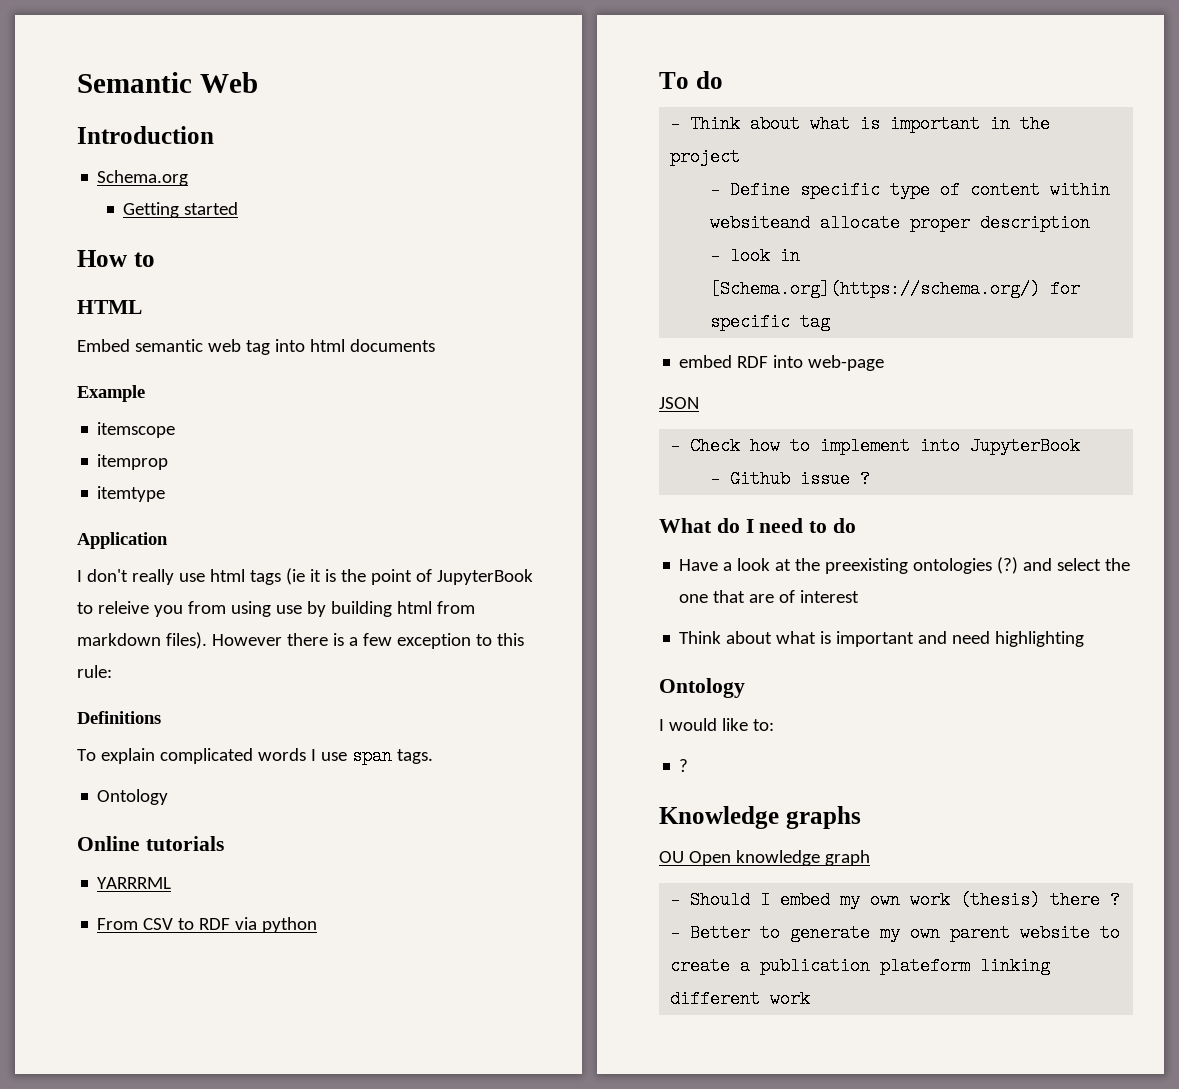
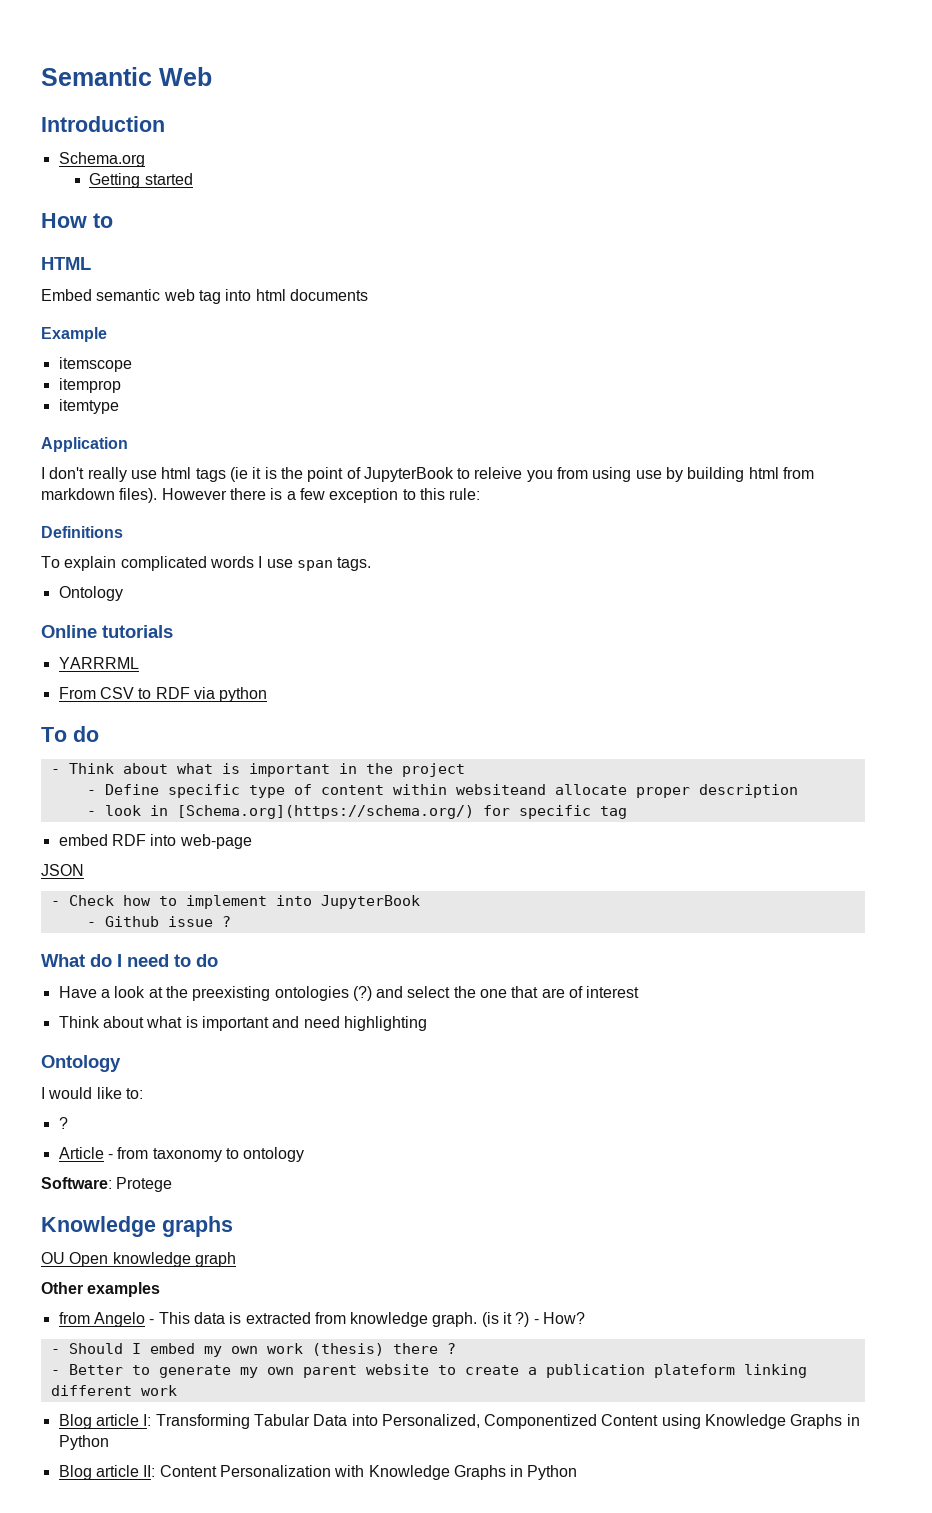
(689, 765) none -> [58,1147,305,1162] [41,1177,173,1192] // Article - from taxonomy to ontology // Software: Protege
(870, 858) none -> [41,1282,161,1297] [58,1312,586,1327] // Other examples // from Angelo - This data is extracted from knowledge graph. (is it ?) - How?
(811, 999) none -> [58,1414,860,1429] [58,1435,109,1450] [58,1465,578,1480] // Blog article I: Transforming Tabular Data into Personalized, Componentized Content using Knowledge Graphs in Python // Blog article II: Content Personalization with Knowledge Graphs in Python

